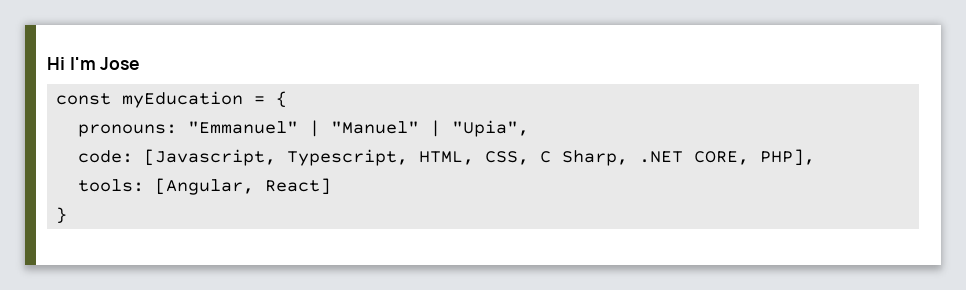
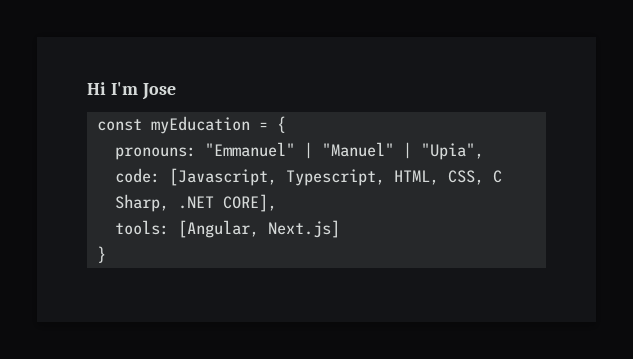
[694,149,815,166] CORE, PHP], -> [223,194,278,212] CORE],
[265,178,331,195] React] -> [268,220,341,238] Next.js]

